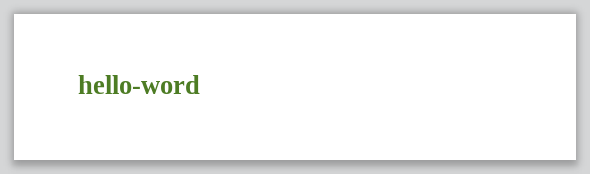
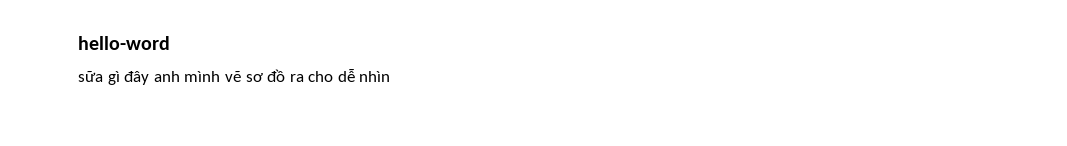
(200, 84) none -> [78,69,391,85] // sữa gì đây anh mình vẽ sơ đồ ra cho dễ nhìn

